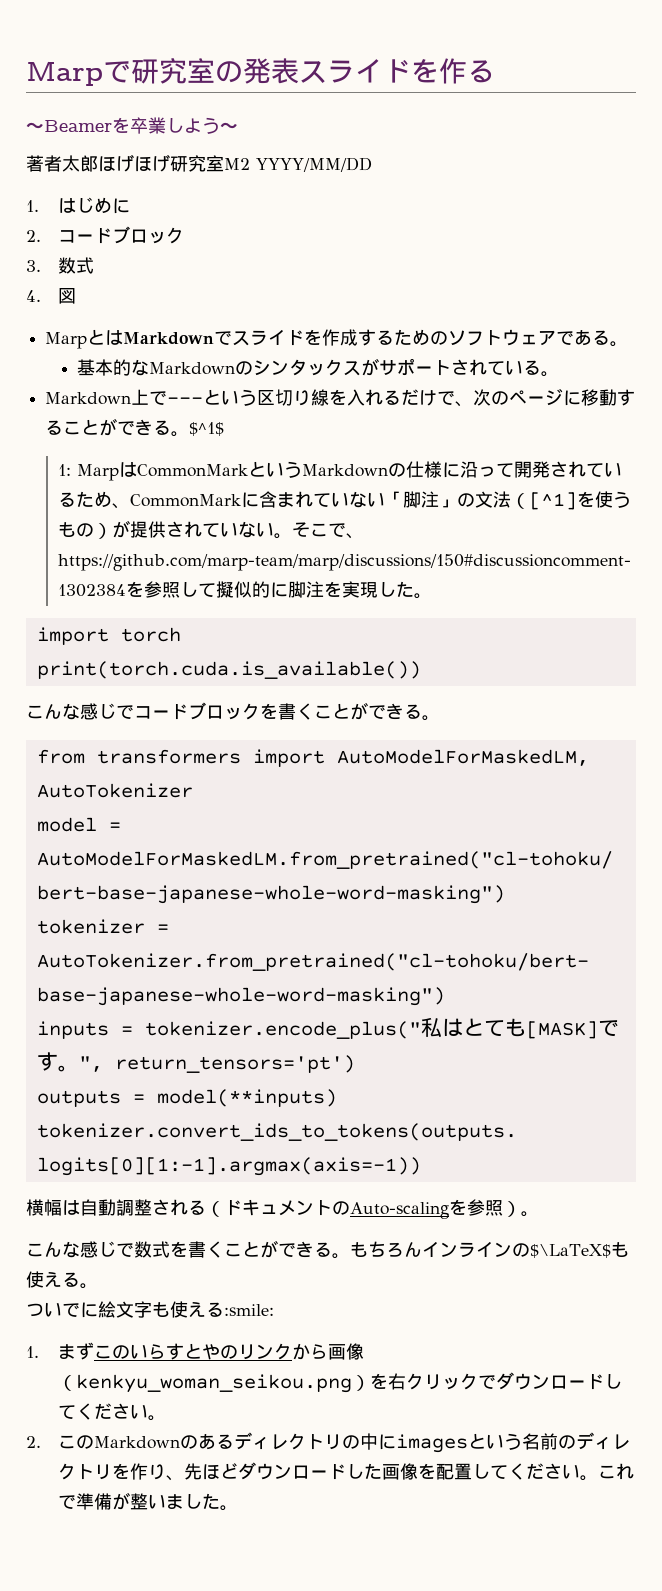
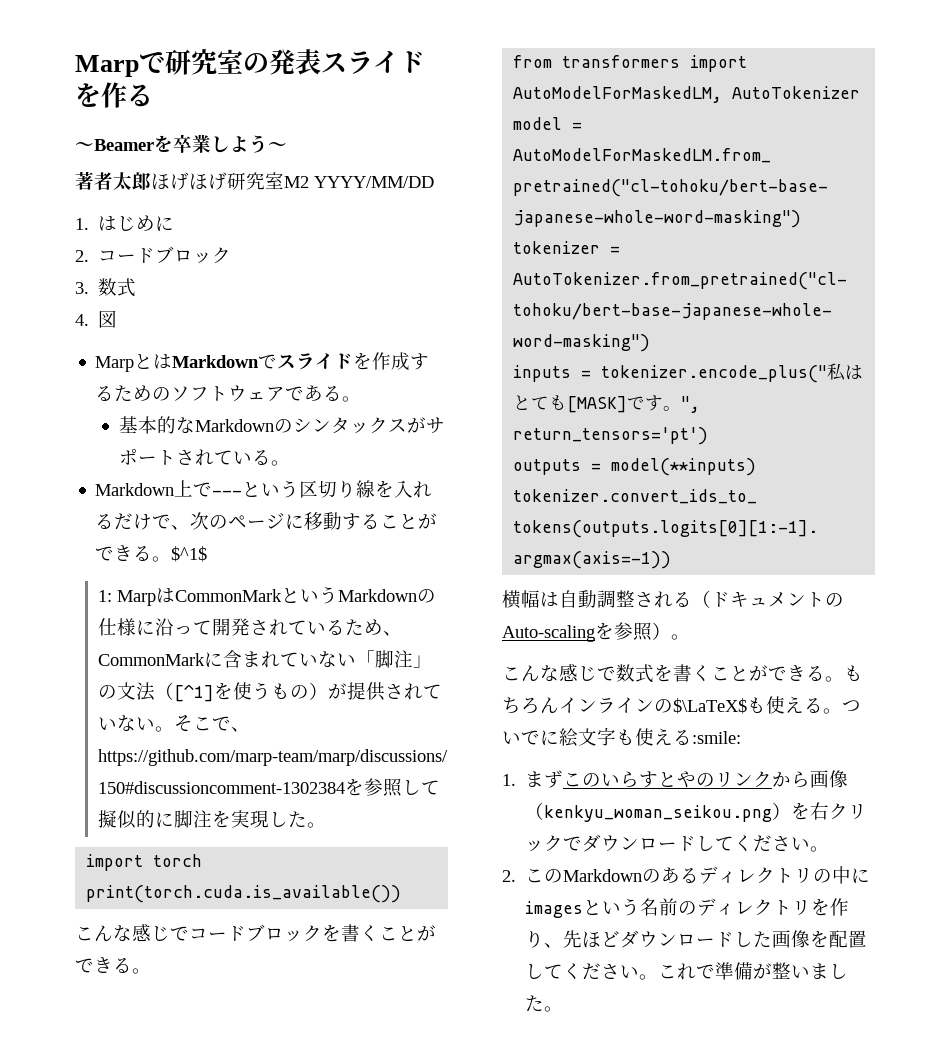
(98, 1286) // -> (842, 711) none

